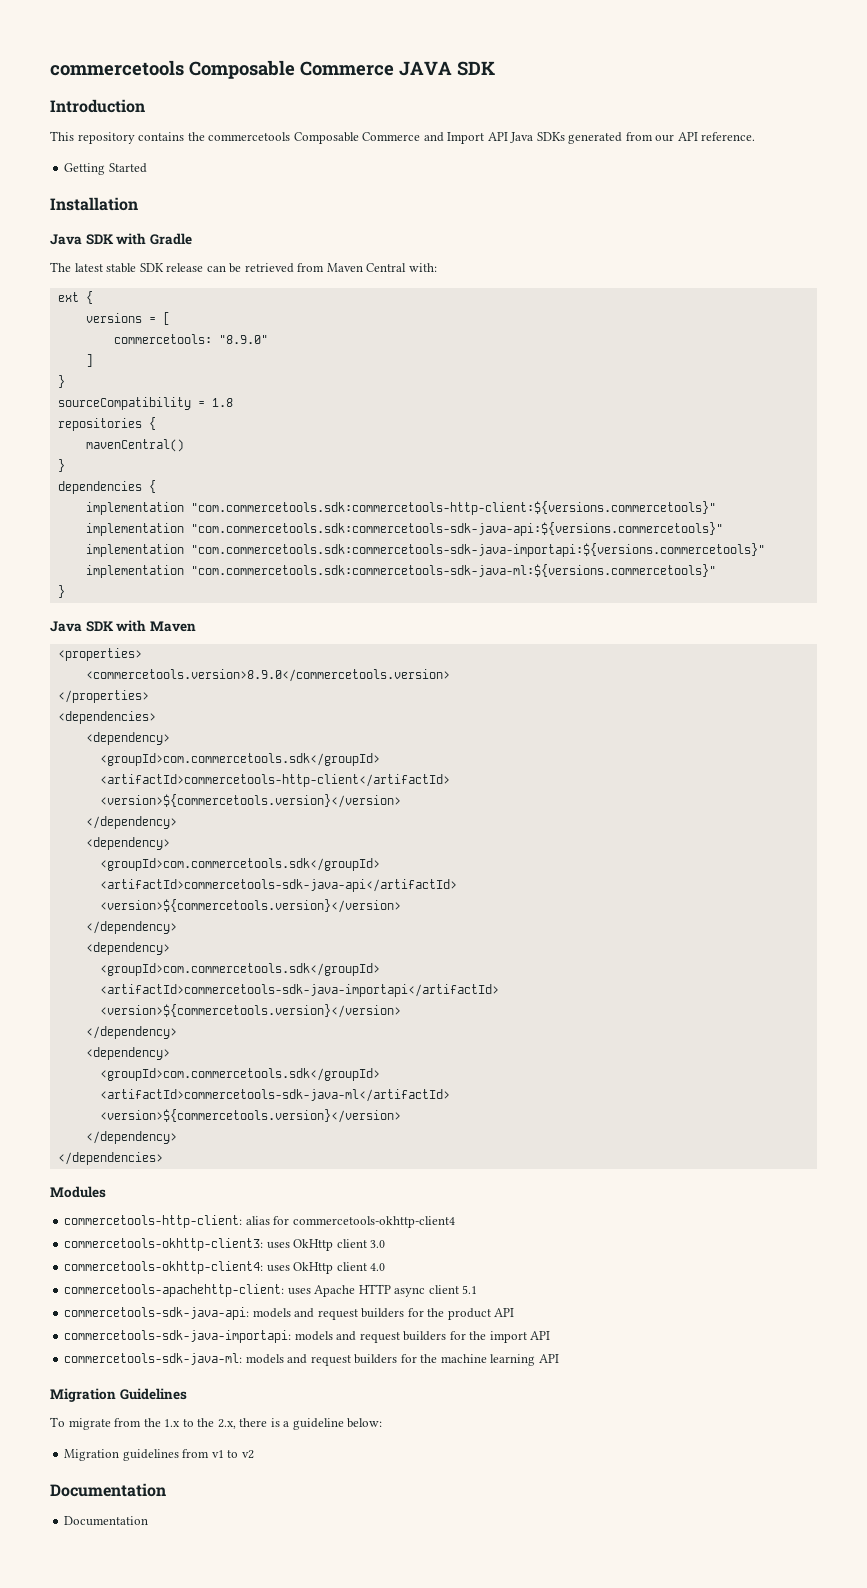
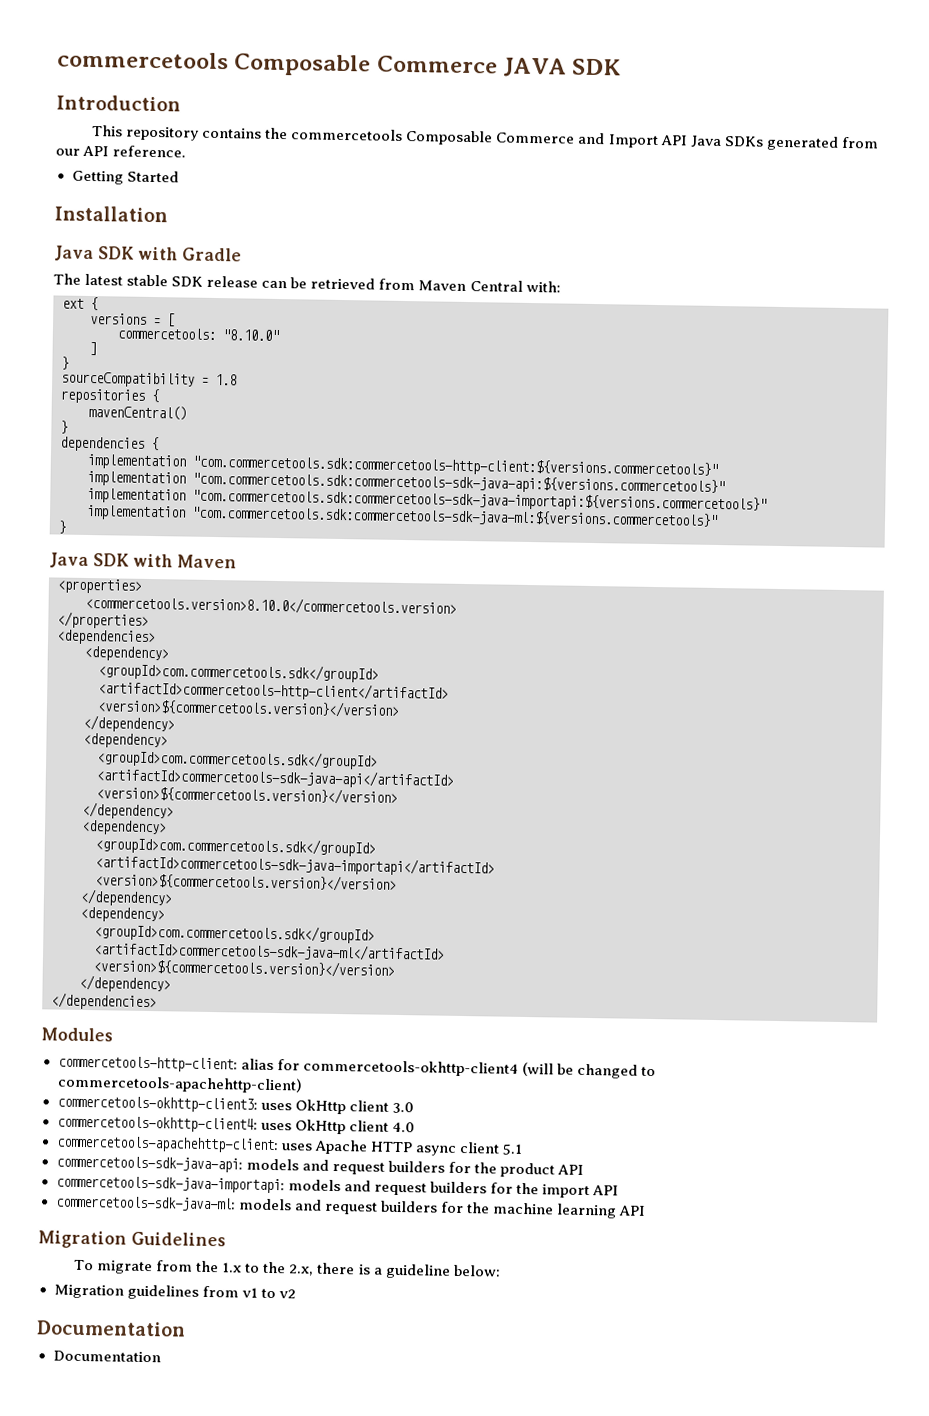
[218,335,268,344] "8.9.0" -> [222,329,279,342] "8.10.0"
[85,669,450,682] <commercetools.version>8.9.0</commercetools.version> -> [85,594,457,616] <commercetools.version>8.10.0</commercetools.version>
(455, 1222) none -> [521,1061,656,1079] [56,1074,303,1094] (will be changed to commercetools-apachehttp-client)

